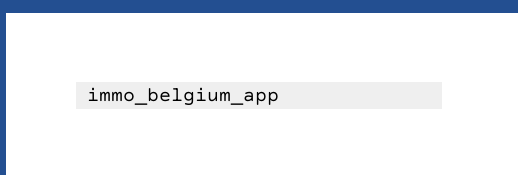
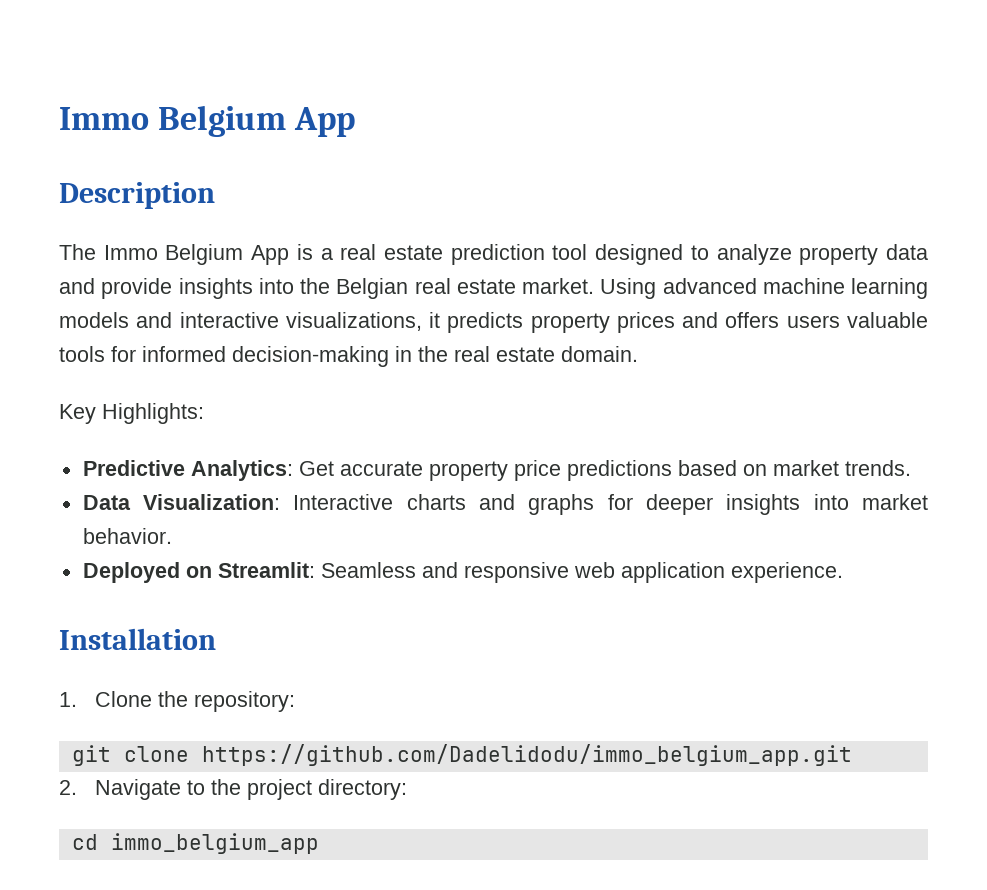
(86, 96) none -> [59,105,356,137] [59,182,215,209] [59,244,928,265] [59,278,928,299] [59,312,928,333] [59,346,638,367] [59,403,204,424] [82,460,911,481] [82,494,929,515] [82,528,172,544] [82,562,843,583] [59,628,216,650] [59,691,295,712] [71,744,852,766] [59,779,407,800] [71,834,98,850] Immo Belgium App // Description // The Immo Belgium App is a real estate prediction tool designed to analyze property data and provide insights into the Belgian real estate market. Using advanced machine learning models and interactive visualizations, it predicts property prices and offers users valuable tools for informed decision-making in the real estate domain. // Key Highlights: // Predictive Analytics: Get accurate property price predictions based on market trends. // Data Visualization: Interactive charts and graphs for deeper insights into market behavior. // Deployed on Streamlit: Seamless and responsive web application experience. // Installation // 1. Clone the repository: // git clone https://github.com/Dadelidodu/immo_belgium_app.git // 2. Navigate to the project directory: // cd

